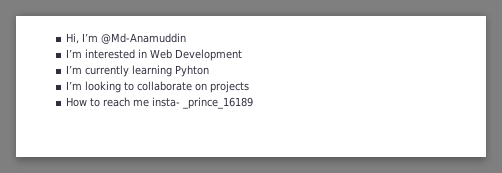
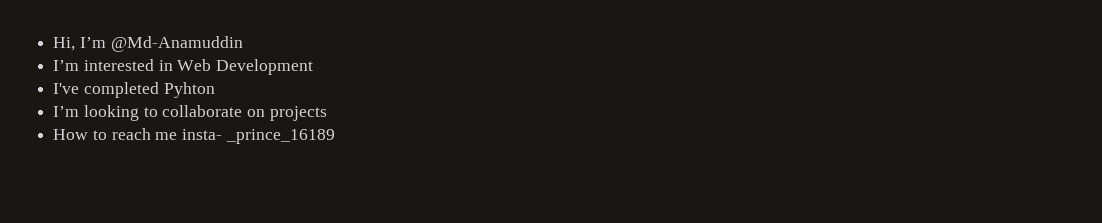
[66,65,173,77] I’m currently learning -> [53,82,159,98] I've completed

